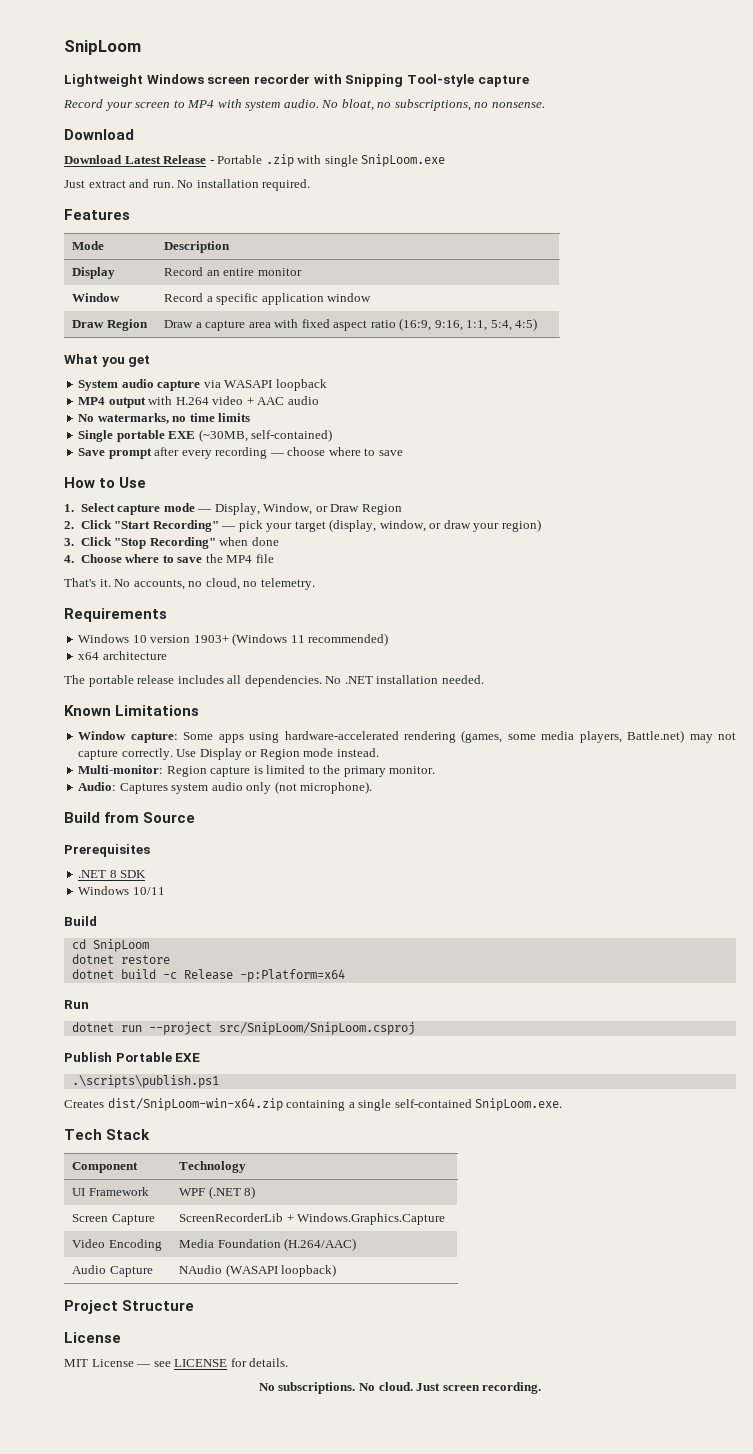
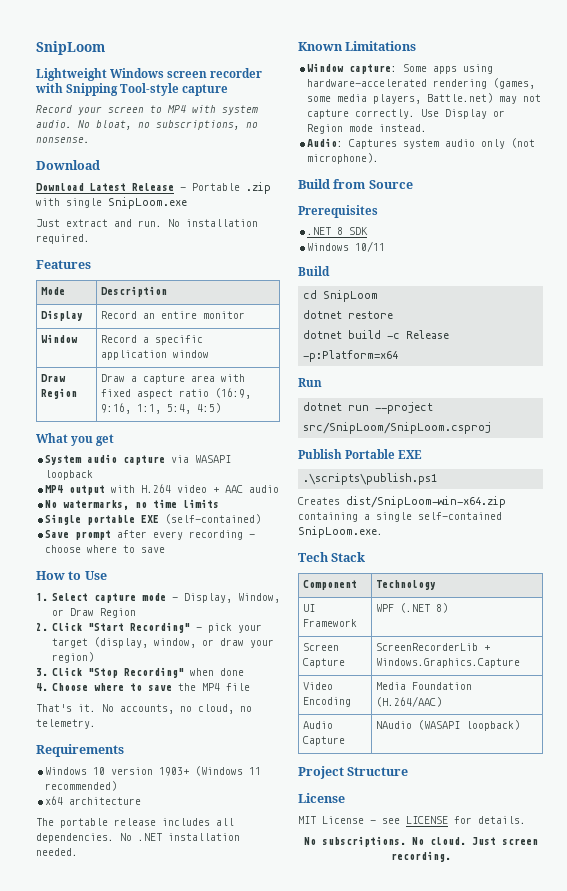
[198,429,333,442] (~30MB, self-contained) -> [165,514,262,524] (self-contained)
[78,765,436,777] // Multi-monitor: Region capture is limited to the primary monitor. -> (428, 128) none

